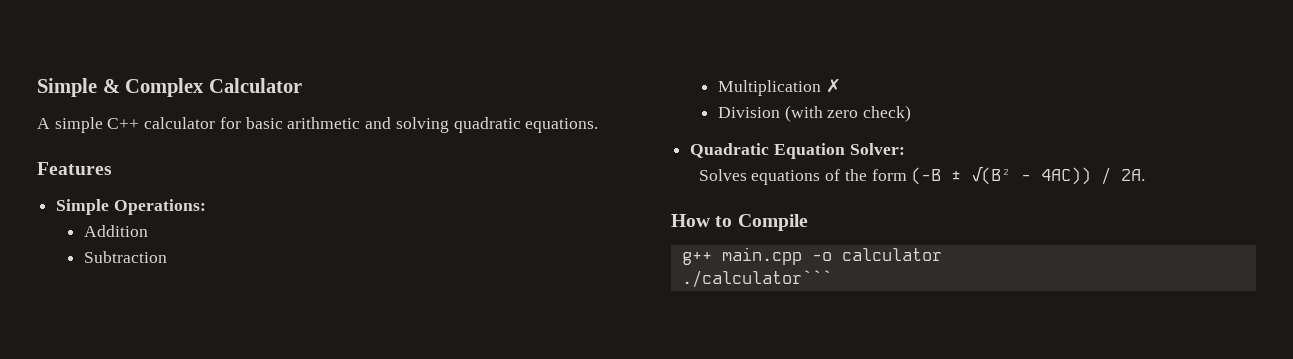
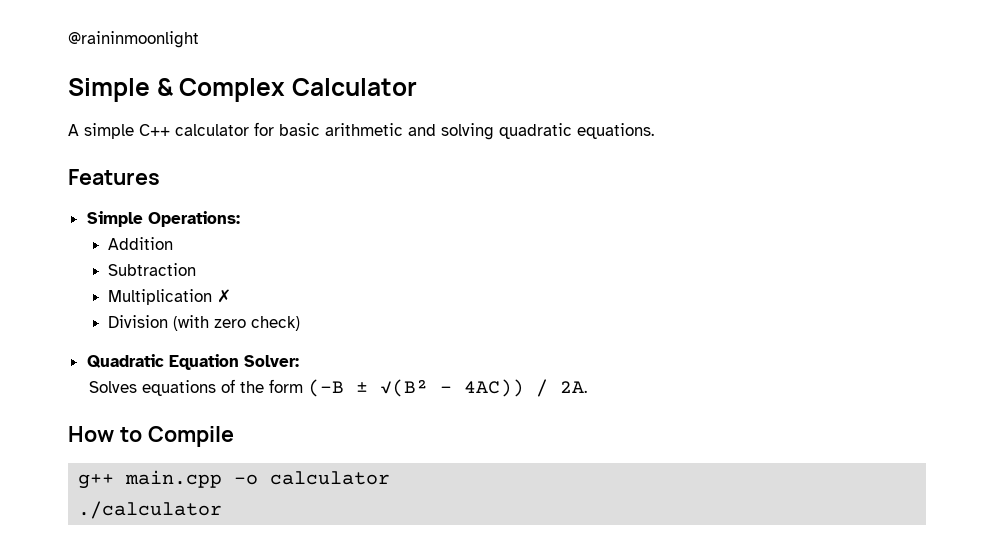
(37, 87) none -> [68,31,199,48] @raininmoonlight //
[681,270,832,288] ./calculator``` -> [78,501,223,519] ./calculator

